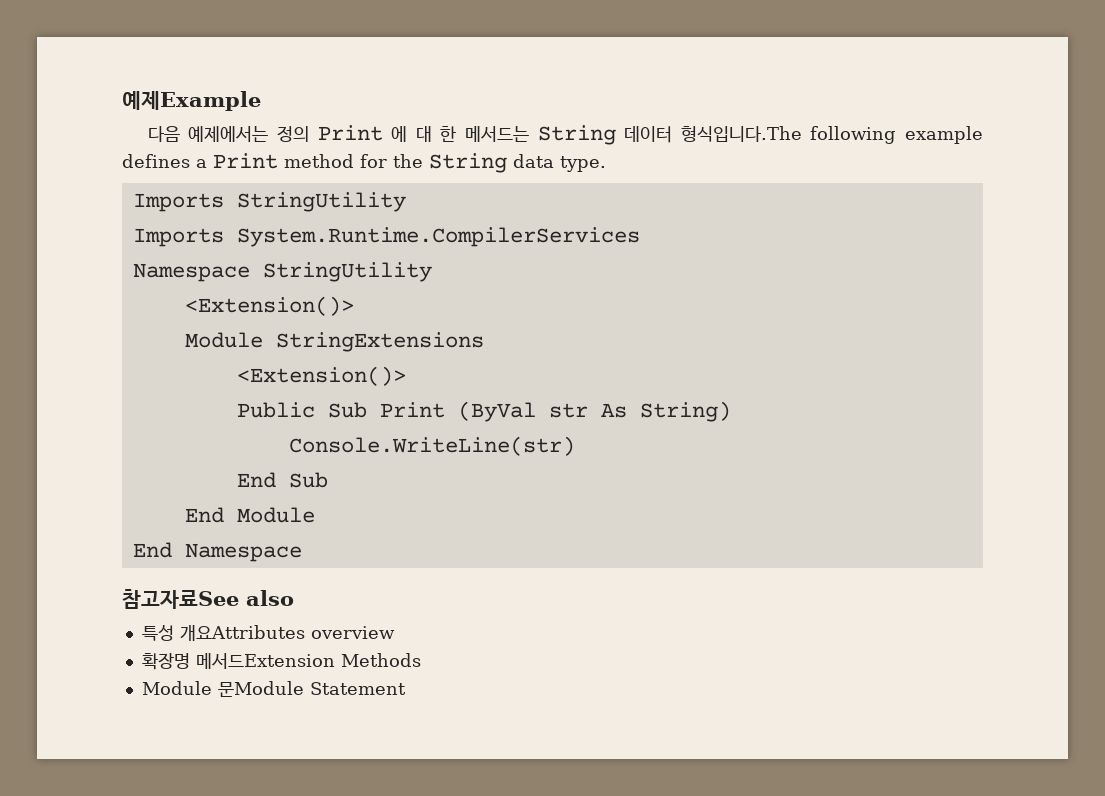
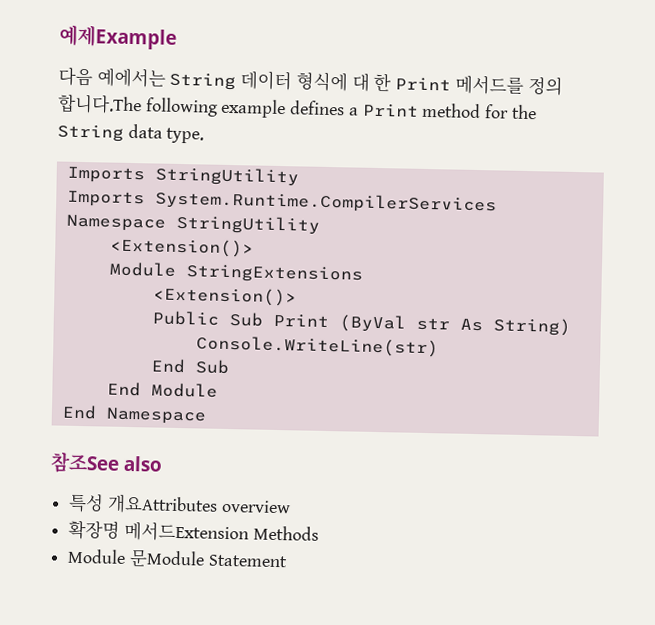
[188,125,802,145] 예제에서는 정의 Print 에 대 한 메서드는 String 데이터 형식입니다.The -> [96,67,563,96] [57,93,142,115] 예에서는 String 데이터 형식에 대 한 Print 메서드를 정의 합니다.The
[122,589,239,609] 참고자료See -> [50,451,120,474] 참조See

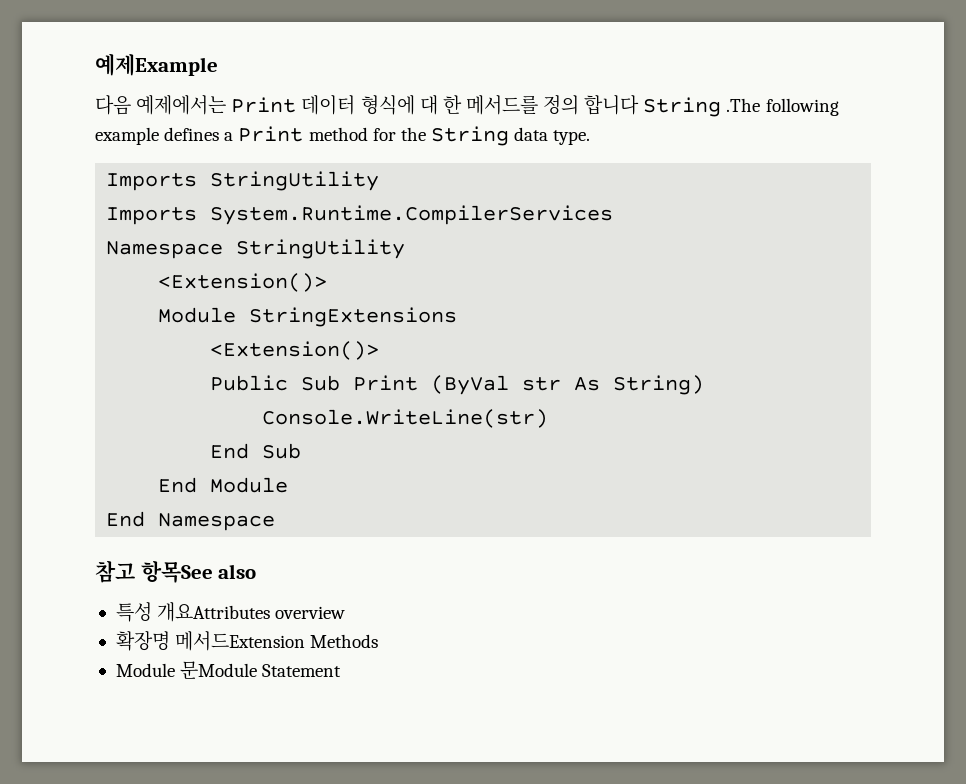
[96,67,237,91] 예에서는 String -> [136,95,297,115] 예제에서는 Print
[395,77,452,91] Print -> (462, 104) none
[57,93,142,115] 합니다.The -> [584,95,761,117] 합니다 String .The
[50,451,120,474] 참조See -> [95,560,213,583] 참고 항목See

